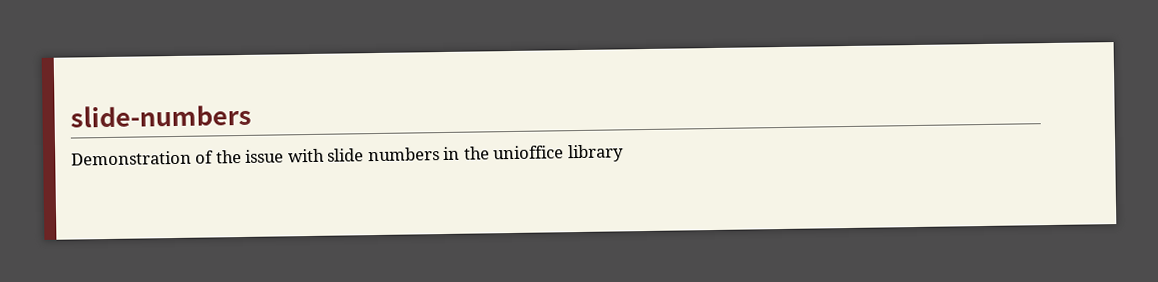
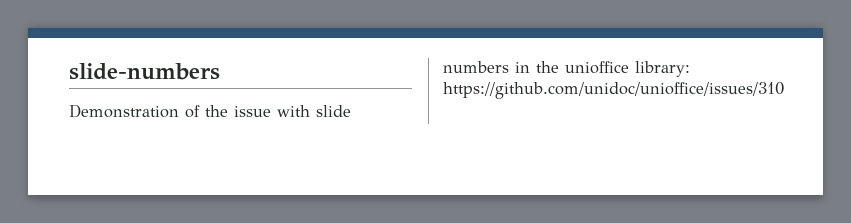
[567,144,624,163] library -> [635,61,690,77] [443,82,784,99] library: https://github.com/unidoc/unioffice/issues/310

